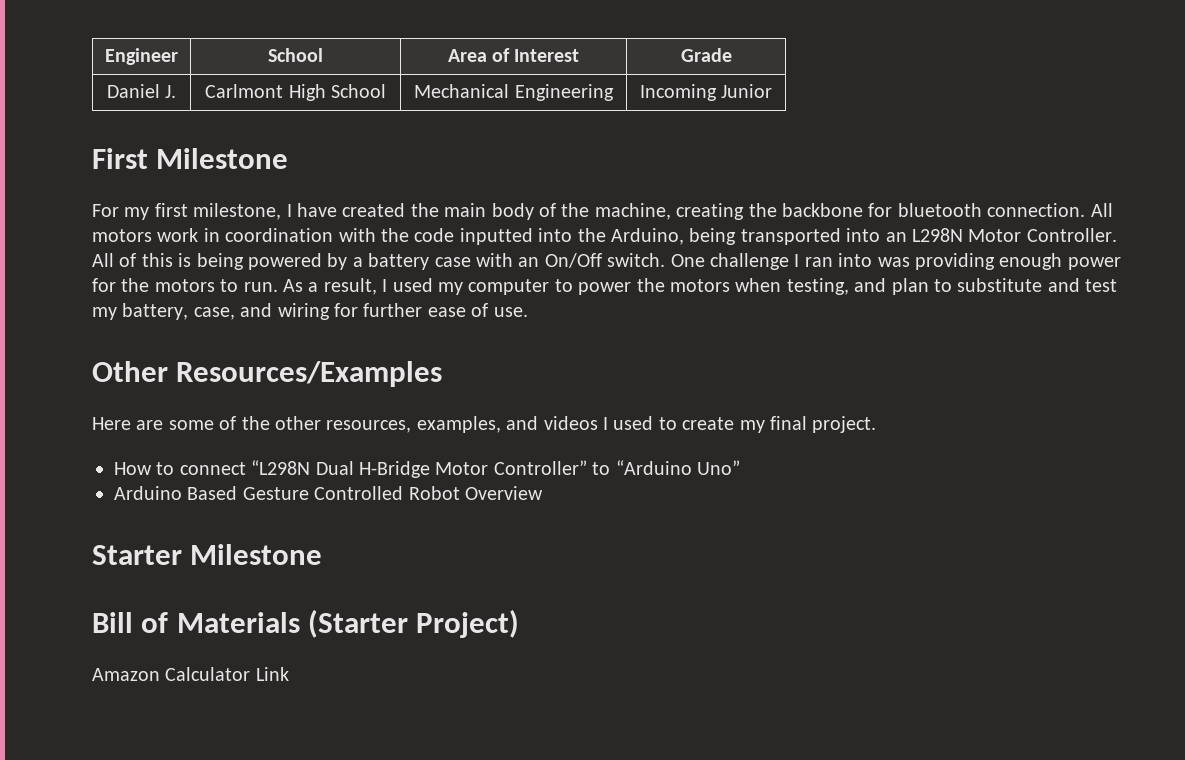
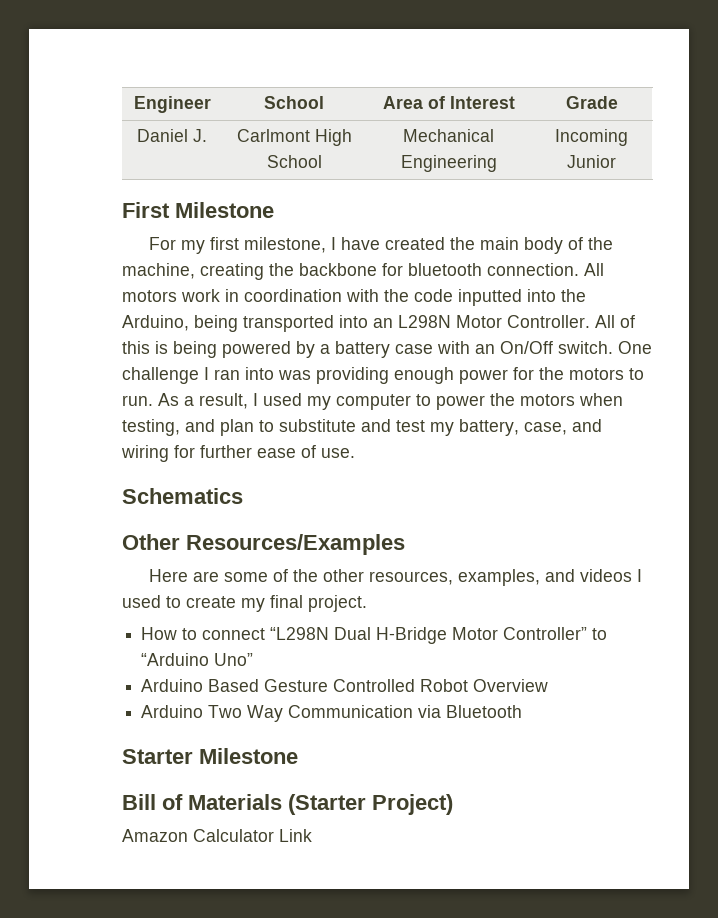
(528, 312) none -> [122,488,243,504] // Schematics
(543, 493) none -> [141,705,523,722] // Arduino Two Way Communication via Bluetooth

